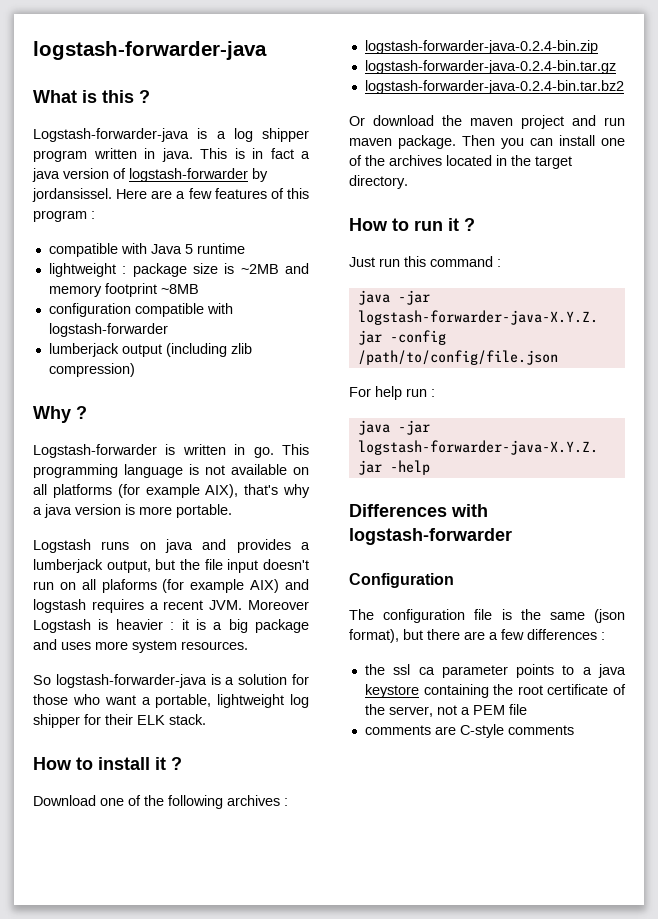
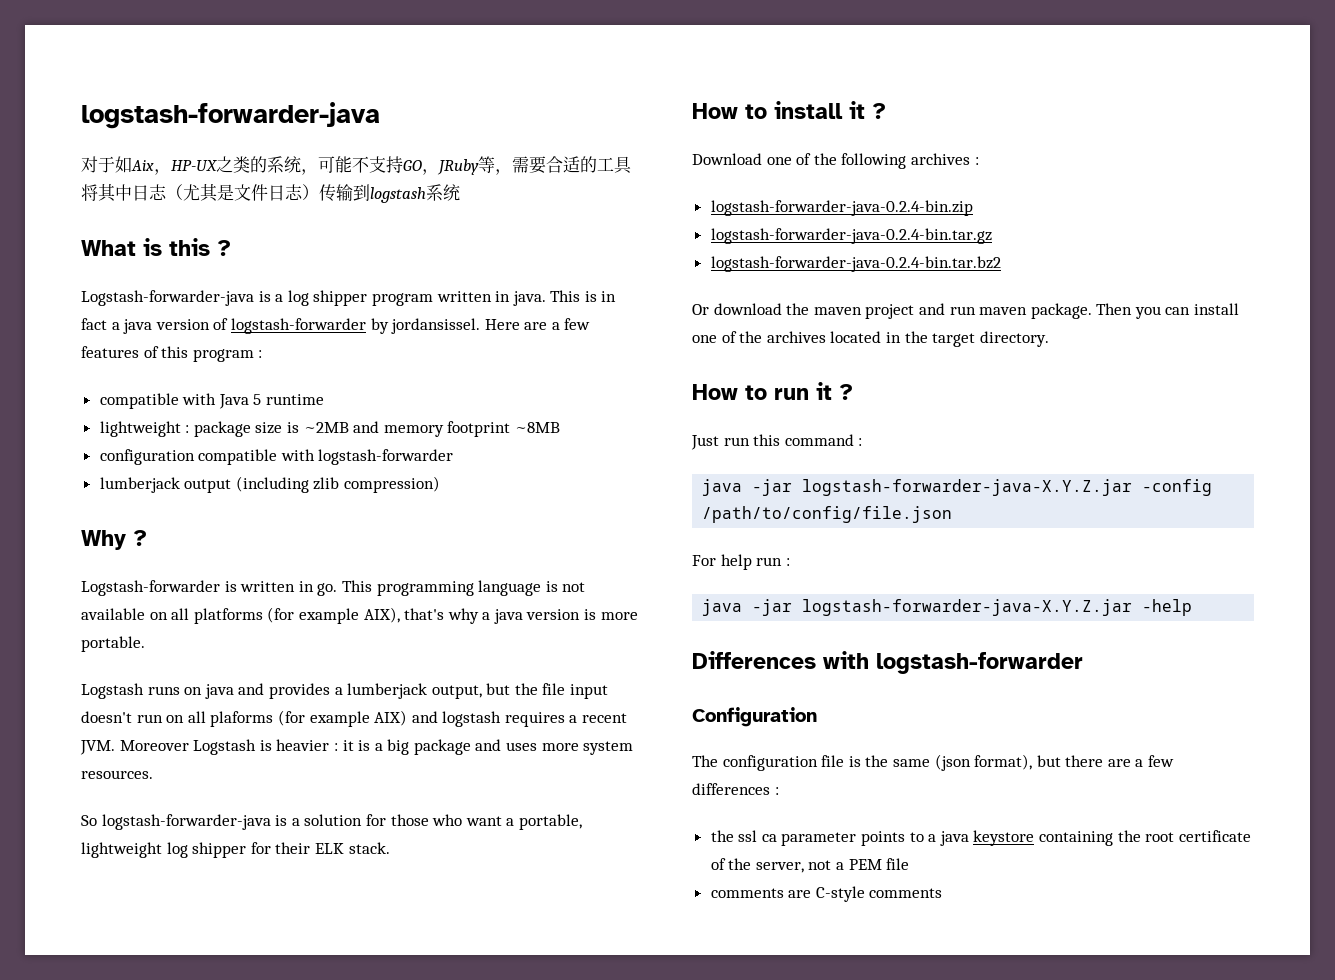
[33,41,267,60] logstash-forwarder-java -> [81,102,380,129] [81,156,632,175] [81,183,460,203] logstash-forwarder-java // 对于如Aix，HP-UX之类的系统，可能不支持GO，JRuby等，需要合适的工具将其中日志（尤其是文件日志）传输到logstash系统

